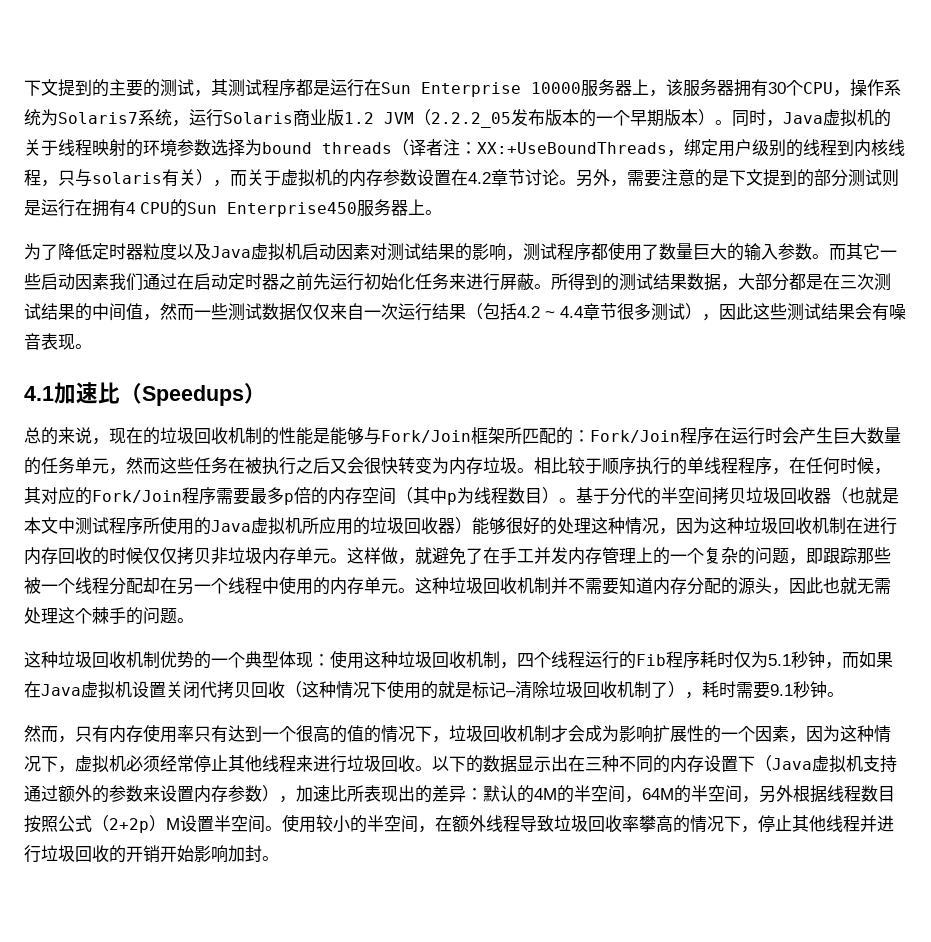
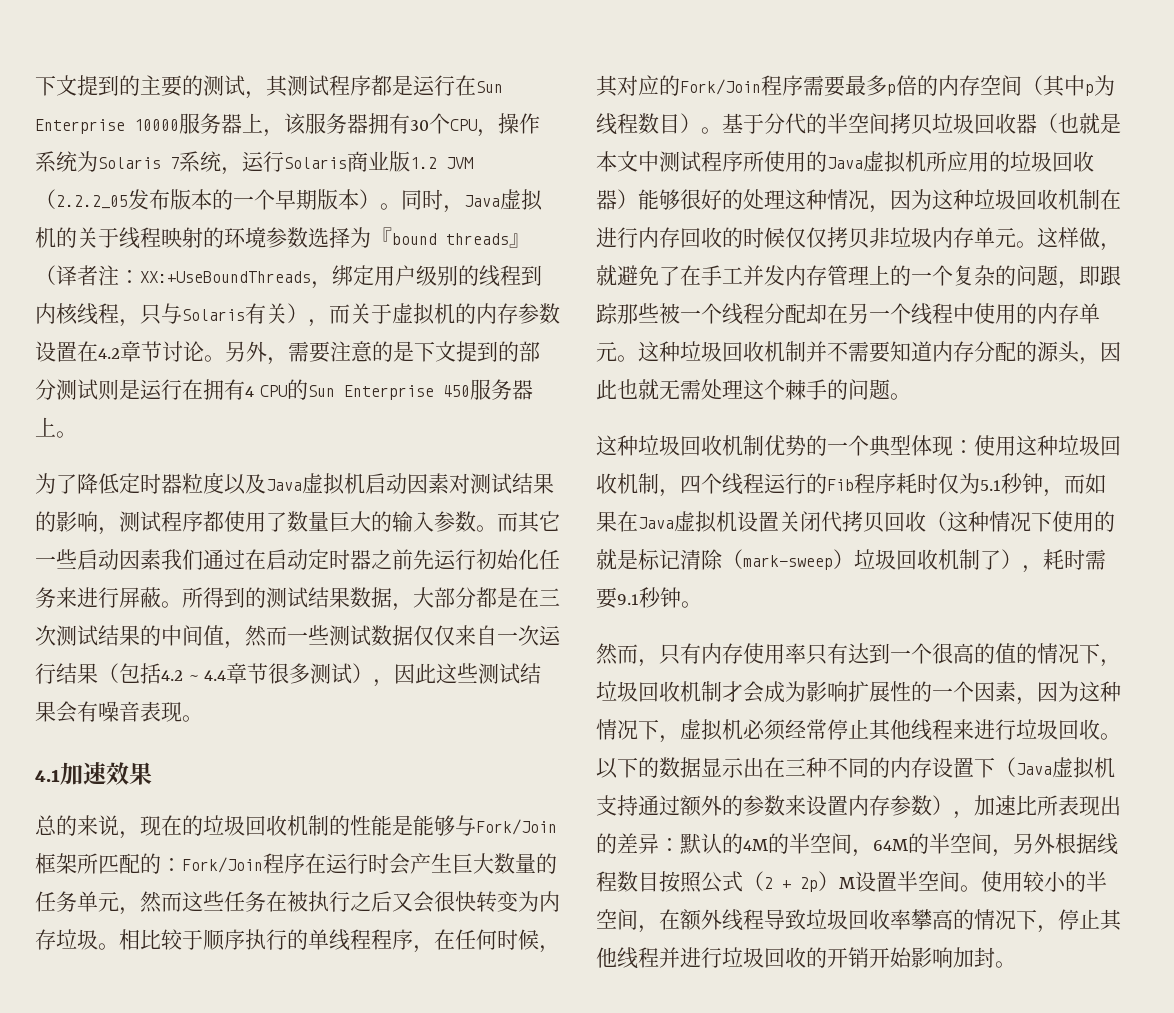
[58,112,138,124] Solaris7 -> [98,157,179,169] Solaris 7
(262, 147) none -> [371,227,392,245] 『
(392, 148) none -> [509,233,530,248] 』
[92,172,162,184] solaris -> [182,309,245,321] Solaris
[227,202,357,217] Enterprise450 -> [343,385,470,400] Enterprise 450
[98,382,266,406] 比（Speedups） -> [106,762,152,785] 效果
[506,681,549,699] –清除 -> [680,549,854,570] 清除（mark−sweep）
[109,818,149,833] 2+2p -> [764,877,818,892] 2 + 2p

